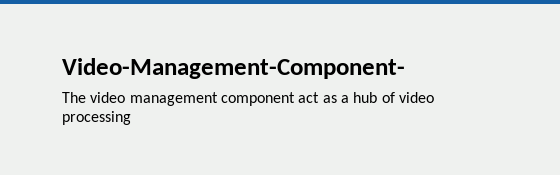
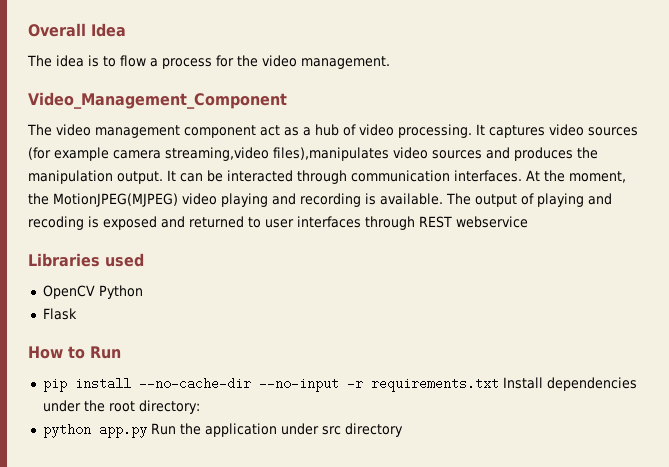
[62,58,405,79] Video-Management-Component- -> [28,23,126,37] [27,55,390,69] [28,92,287,109] Overall Idea // The idea is to flow a process for the video management. // Video_Management_Component
[62,111,131,125] processing -> [398,124,638,138] [28,147,598,161] [28,170,626,184] [28,193,612,207] [28,216,528,230] [28,253,144,267] [42,285,143,299] [42,308,77,320] [28,346,121,359] [42,377,637,392] [42,400,200,414] [42,423,403,438] processing. It captures video sources (for example camera streaming,video files),manipulates video sources and produces the manipulation output. It can be interacted through communication interfaces. At the moment, the MotionJPEG(MJPEG) video playing and recording is available. The output of playing and recoding is exposed and returned to user interfaces through REST webservice // Libraries used // OpenCV Python // Flask // How to Run // pip install --no-cache-dir --no-input -r requirements.txt Install dependencies under the root directory: // python app.py Run the application under src directory

